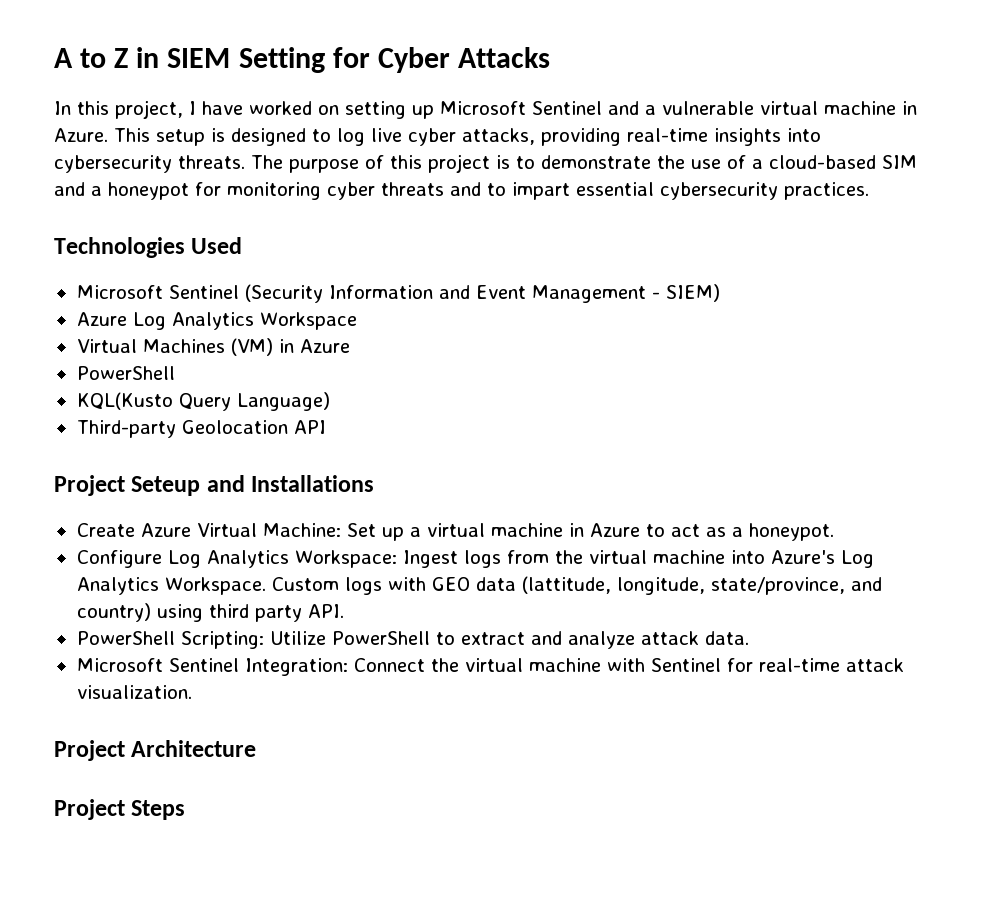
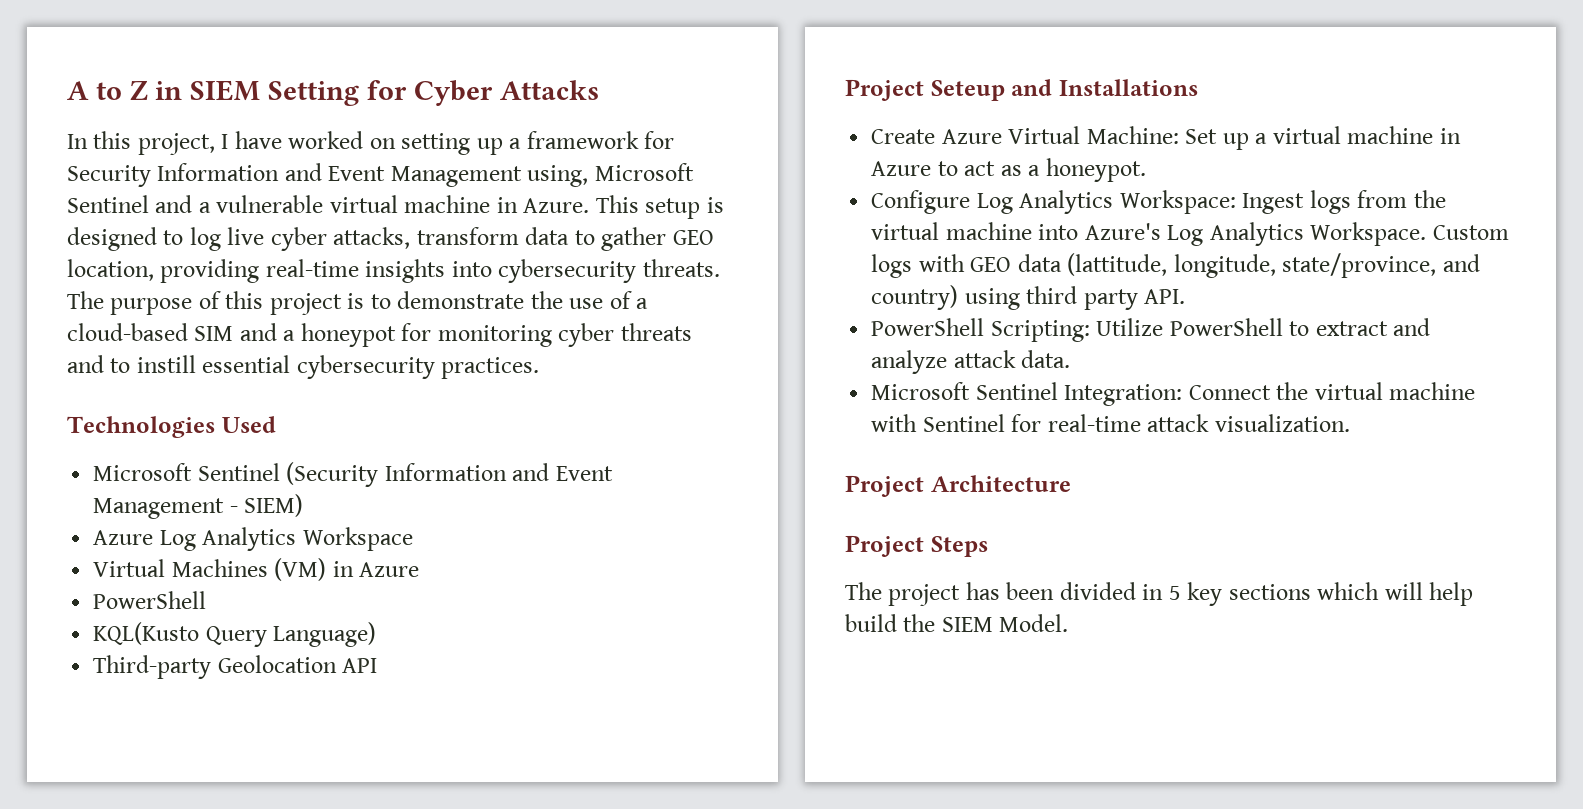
(434, 112) none -> [509,131,675,149] [67,163,589,187] a framework for Security Information and Event Management using,
(535, 136) none -> [416,227,714,251] [67,259,154,281] transform data to gather GEO location,
[512,182,570,200] impart -> [136,355,196,373] instill
(186, 810) none -> [845,582,1474,606] [845,614,1069,632] // The project has been divided in 5 key sections which will help build the SIEM Model.

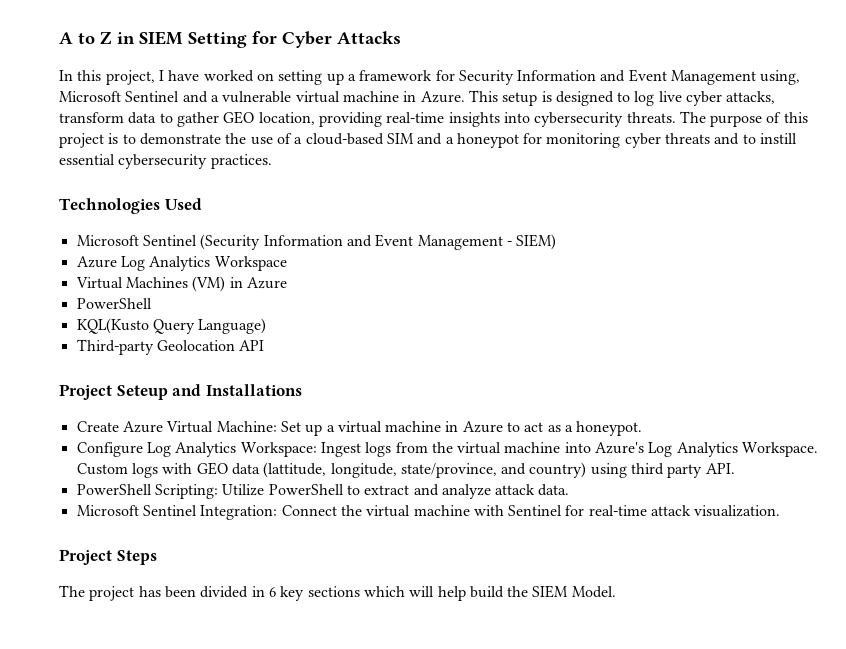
[845,475,1071,497] // Project Architecture -> (781, 511) none
[1168,586,1181,600] 5 -> [268,587,276,597] 6

